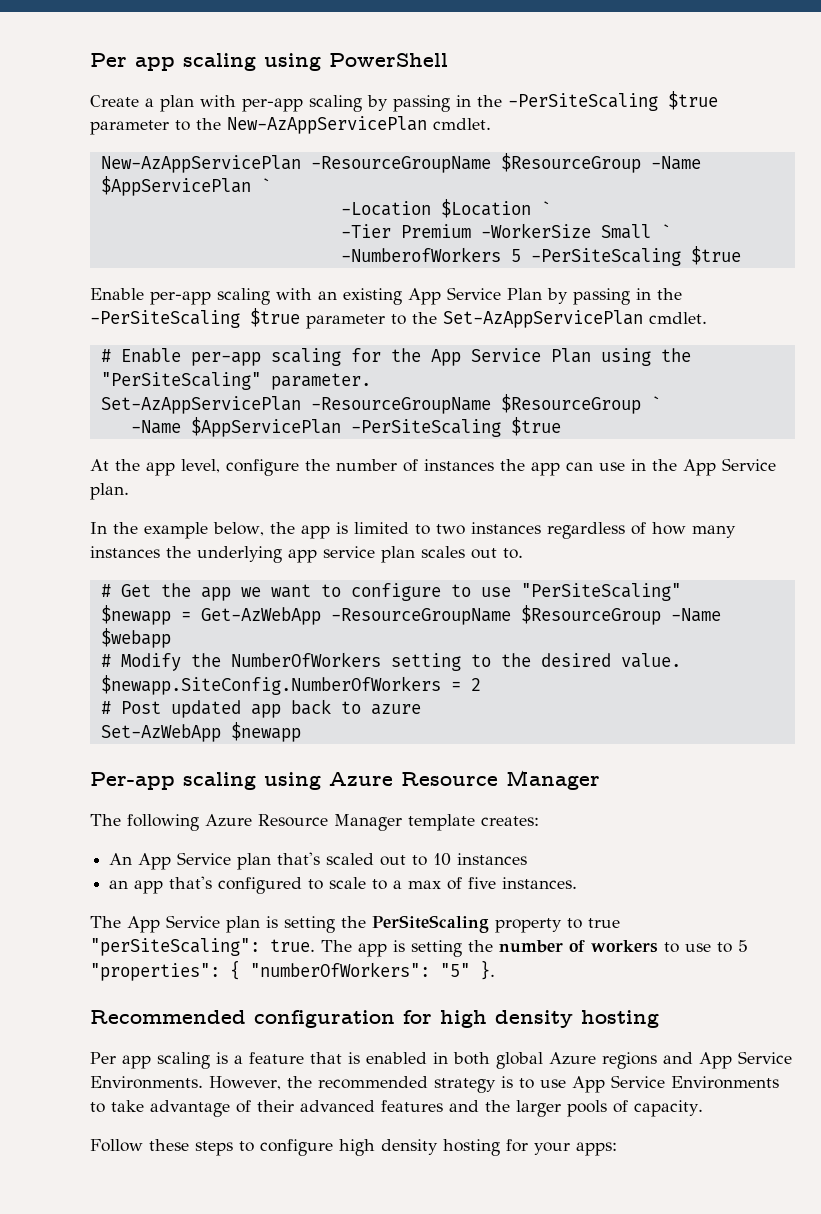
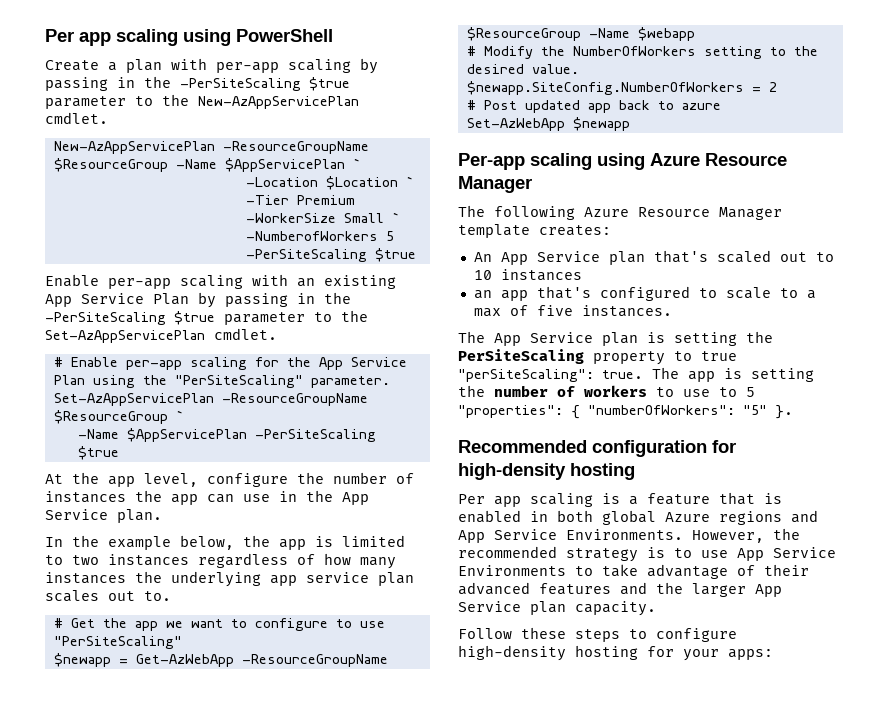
[440,1010,573,1028] high density -> [458,463,566,480] high-density
[567,1100,628,1117] pools of -> [755,584,782,597] [458,601,566,615] App Service plan
[339,1139,438,1156] high density -> [458,645,566,661] high-density

